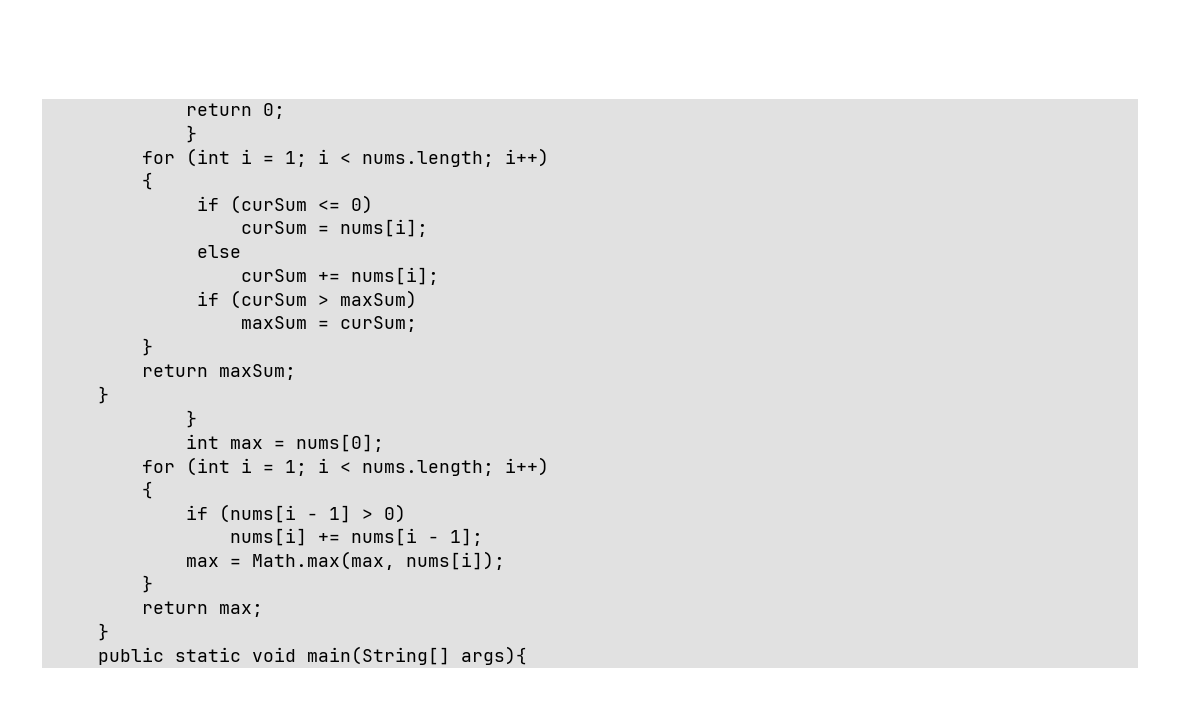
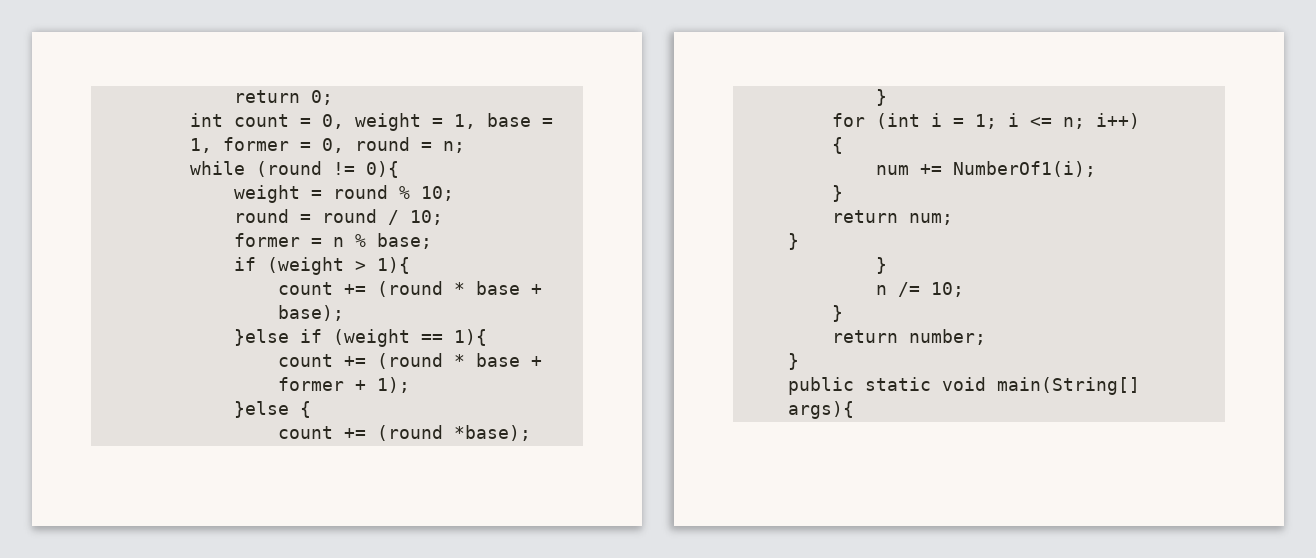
(285, 111) none -> [190,113,554,131] [190,137,466,153] [190,161,400,178] [234,185,455,203] [234,209,444,225] [234,233,433,249] [234,257,411,275] [278,281,543,297] [278,305,345,321] [234,329,488,347] [278,353,543,369] [278,377,411,393] [234,401,312,418] [278,425,532,441] // int count = 0, weight = 1, base = 1, former = 0, round = n; // while (round != 0){ // weight = round % 10; // round = round / 10; // former = n % base; // if (weight > 1){ // count += (round * base + base); // }else if (weight == 1){ // count += (round * base + former + 1); // }else { // count += (round *base);
[340,148,549,167] [142,172,153,190] [197,195,373,214] [241,219,428,237] [197,245,241,258] [241,267,439,285] [197,290,417,309] [241,316,417,332] [142,338,153,356] [142,364,296,380] < nums.length; i++) // { // if (curSum <= 0) // curSum = nums[i]; // else // curSum += nums[i]; // if (curSum > maxSum) // maxSum = curSum; // } // return maxSum; -> [1030,113,1141,129] [832,137,844,154] [876,161,1097,177] [832,185,844,202] [832,210,954,225] <= n; i++) // { // num += NumberOf1(i); // } // return num;
[186,434,384,452] [142,457,549,476] [142,481,153,499] [186,504,406,523] [230,528,483,546] [186,551,505,570] [142,575,153,593] [142,601,263,617] int max = nums[0]; // for (int i = 1; i < nums.length; i++) // { // if (nums[i - 1] > 0) // nums[i] += nums[i - 1]; // max = Math.max(max, nums[i]); // } // return max; -> [876,282,965,297] [832,305,844,322] [832,329,987,345] n /= 10; // } // return number;

